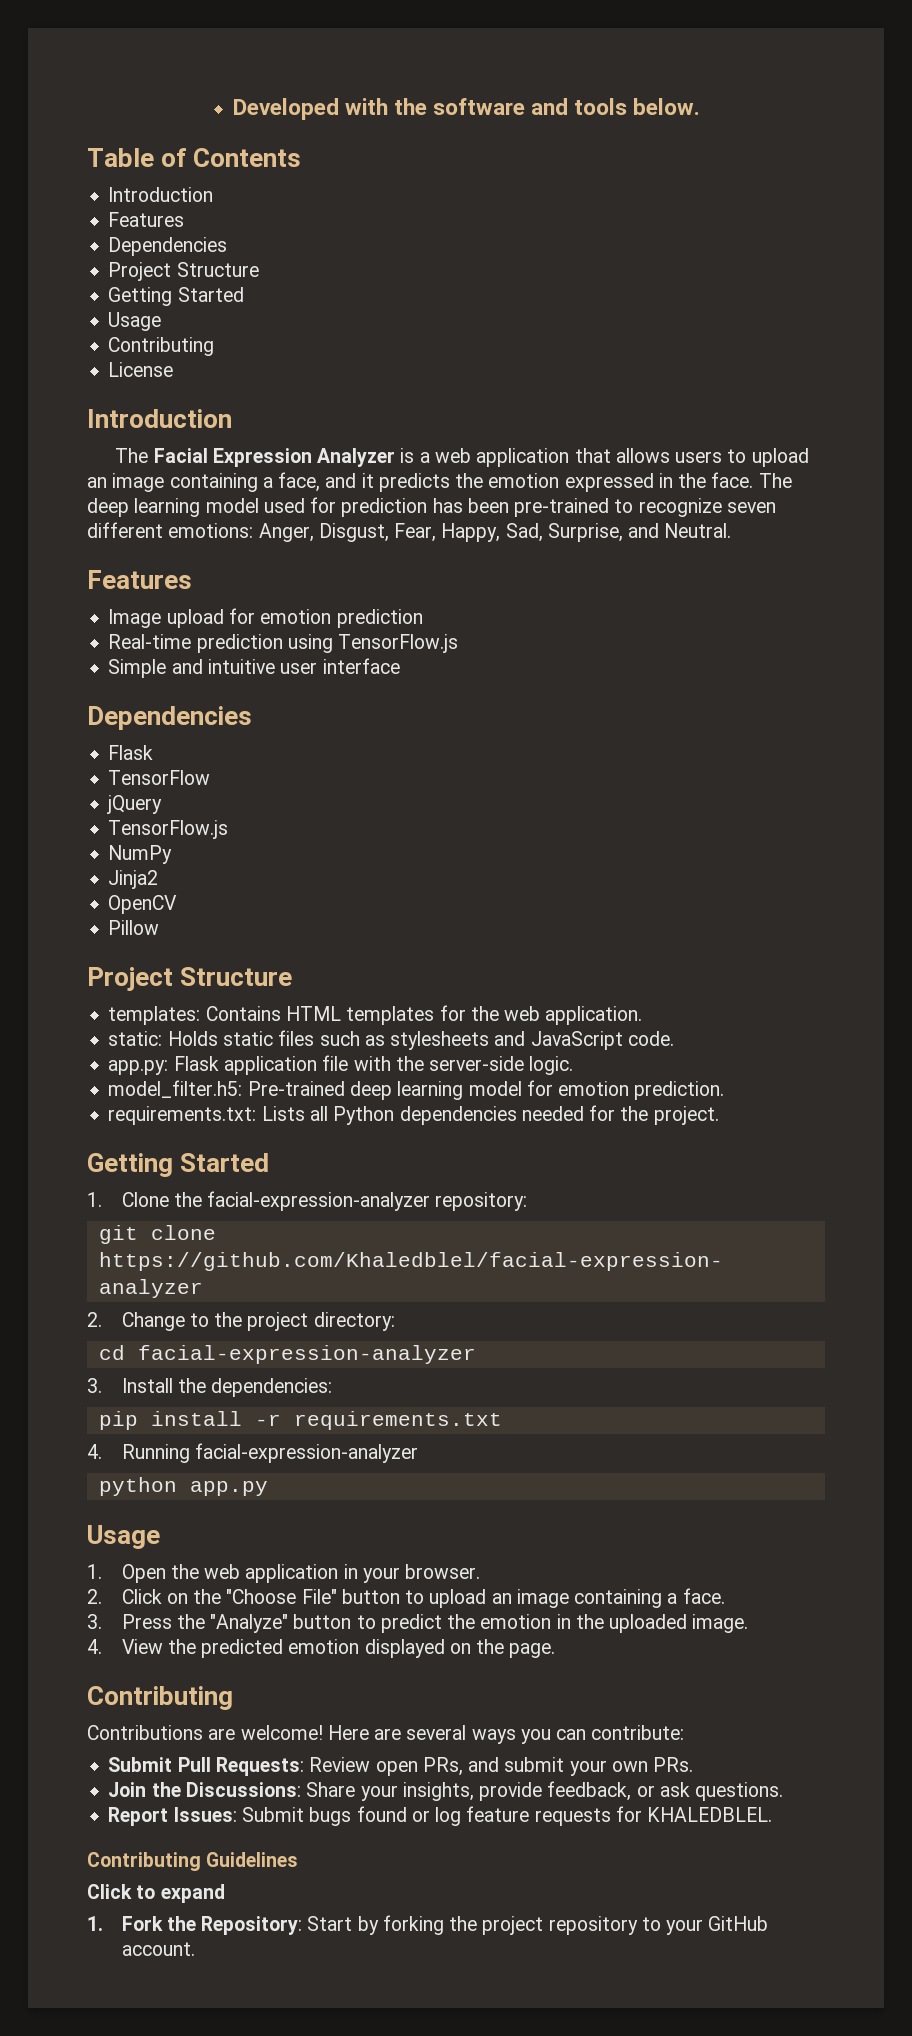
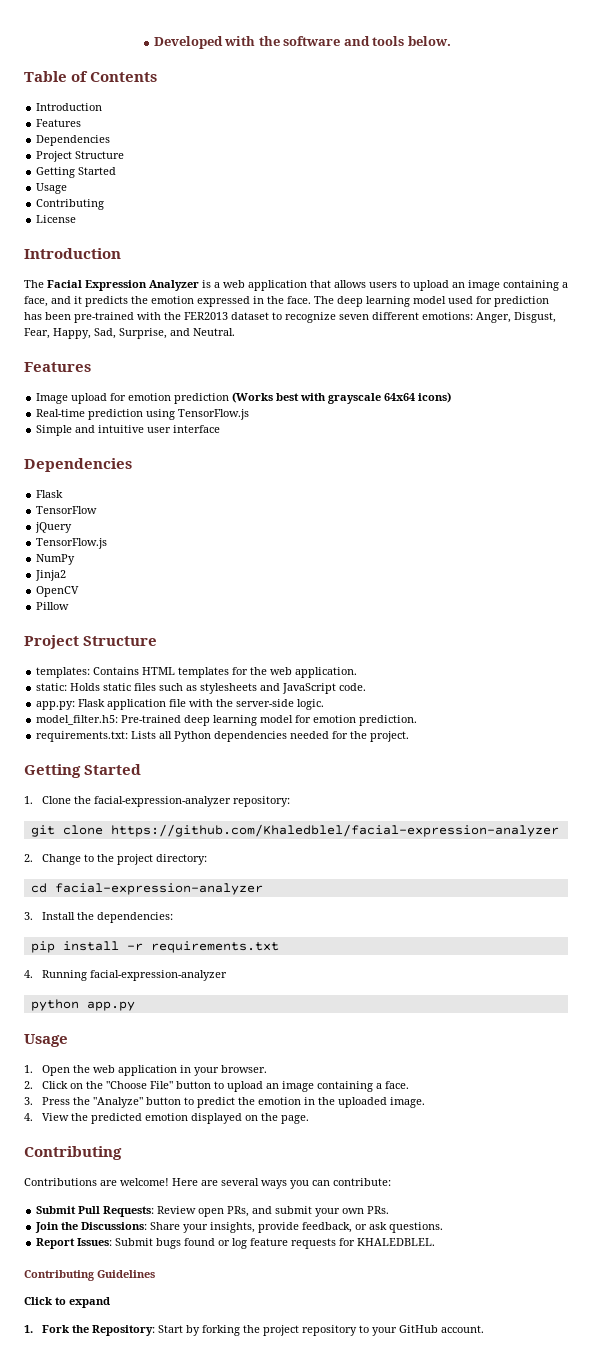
(610, 507) none -> [137,312,269,320] with the FER2013 dataset
(423, 618) none -> [232,392,452,404] (Works best with grayscale 64x64 icons)

